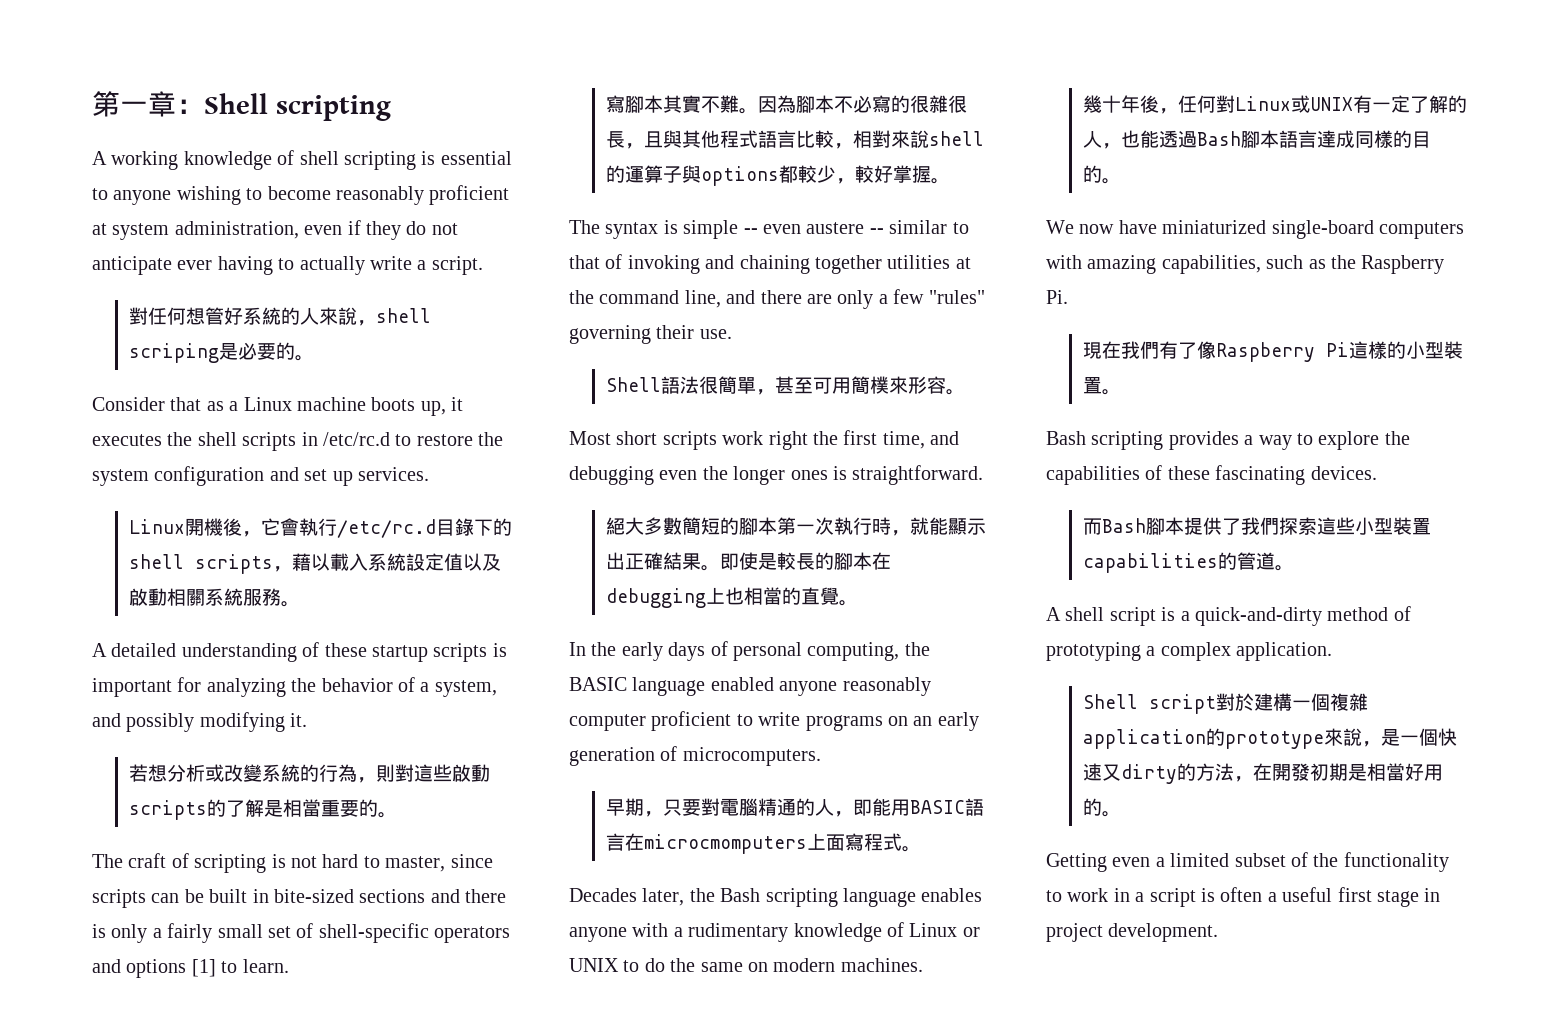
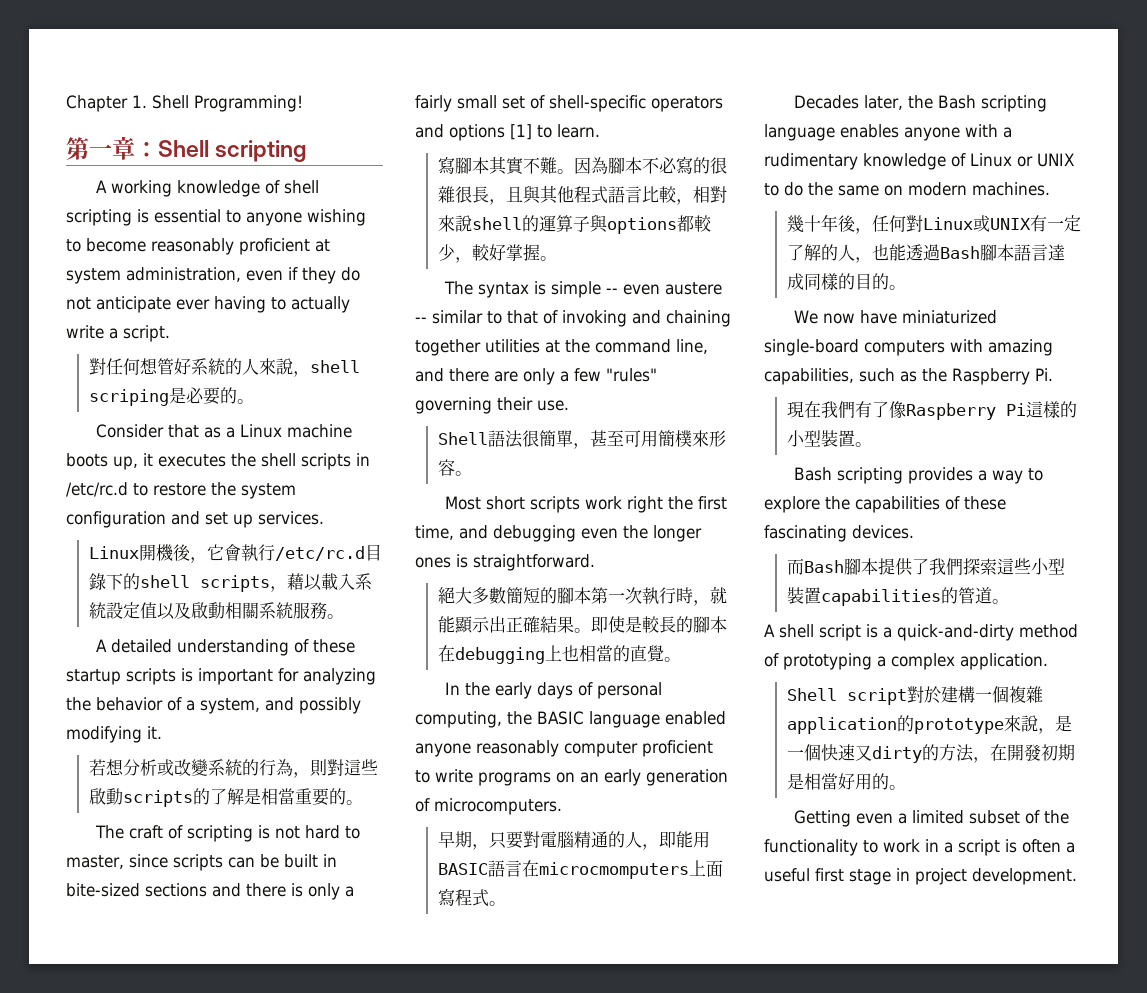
(92, 104) none -> [66,95,303,112] Chapter 1. Shell Programming! //

